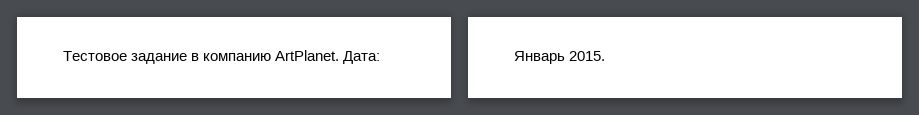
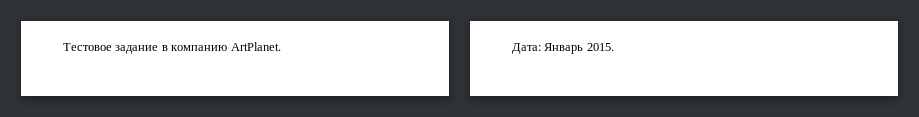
(340, 55) none -> (281, 46) //

